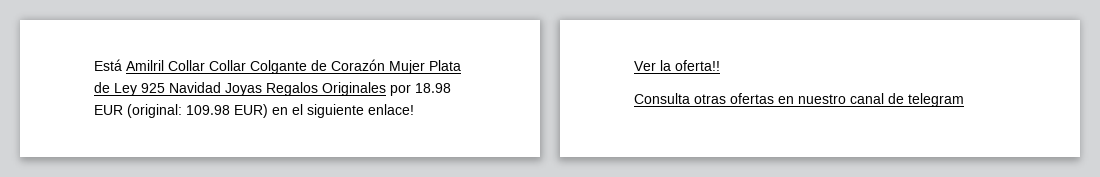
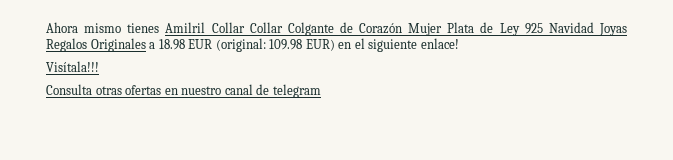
[94,59,122,71] Está -> [46,22,160,33] Ahora mismo tienes
[390,84,411,96] por -> [149,42,156,49] a
[634,60,720,71] Ver la oferta!! -> [46,61,99,72] Visítala!!!

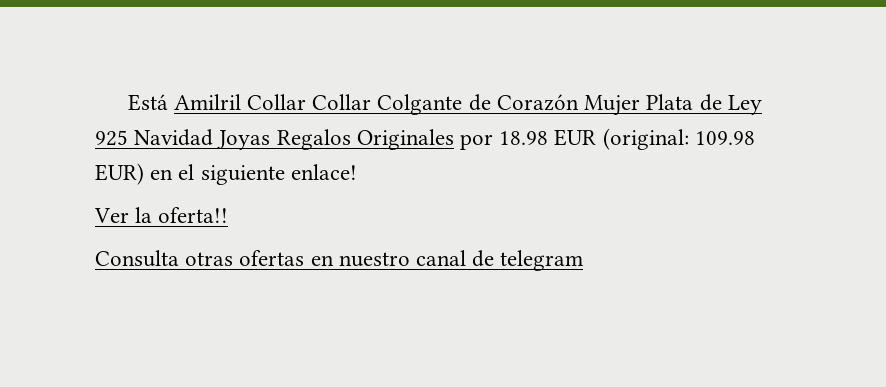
[46,22,160,33] Ahora mismo tienes -> [127,94,168,111] Está
[149,42,156,49] a -> [460,134,494,150] por
[46,61,99,72] Visítala!!! -> [94,207,229,223] Ver la oferta!!

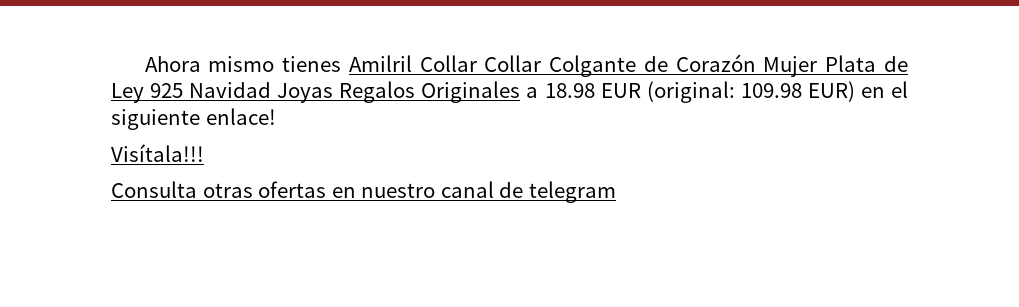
[127,94,168,111] Está -> [144,56,342,72] Ahora mismo tienes
[460,134,494,150] por -> [526,87,539,98] a
[94,207,229,223] Ver la oferta!! -> [111,144,204,162] Visítala!!!

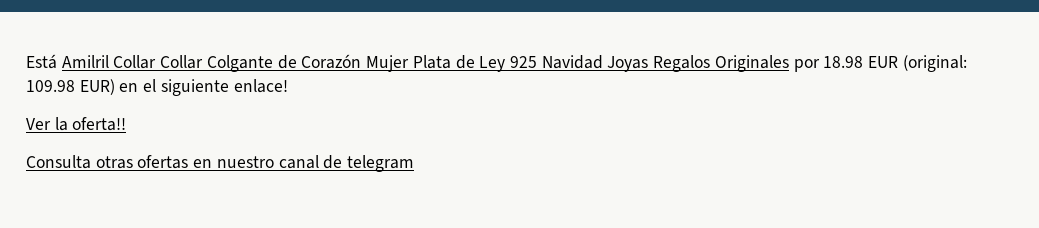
[144,56,342,72] Ahora mismo tienes -> [26,54,57,69] Está
[526,87,539,98] a -> [793,59,820,72] por
[111,144,204,162] Visítala!!! -> [26,117,127,131] Ver la oferta!!

